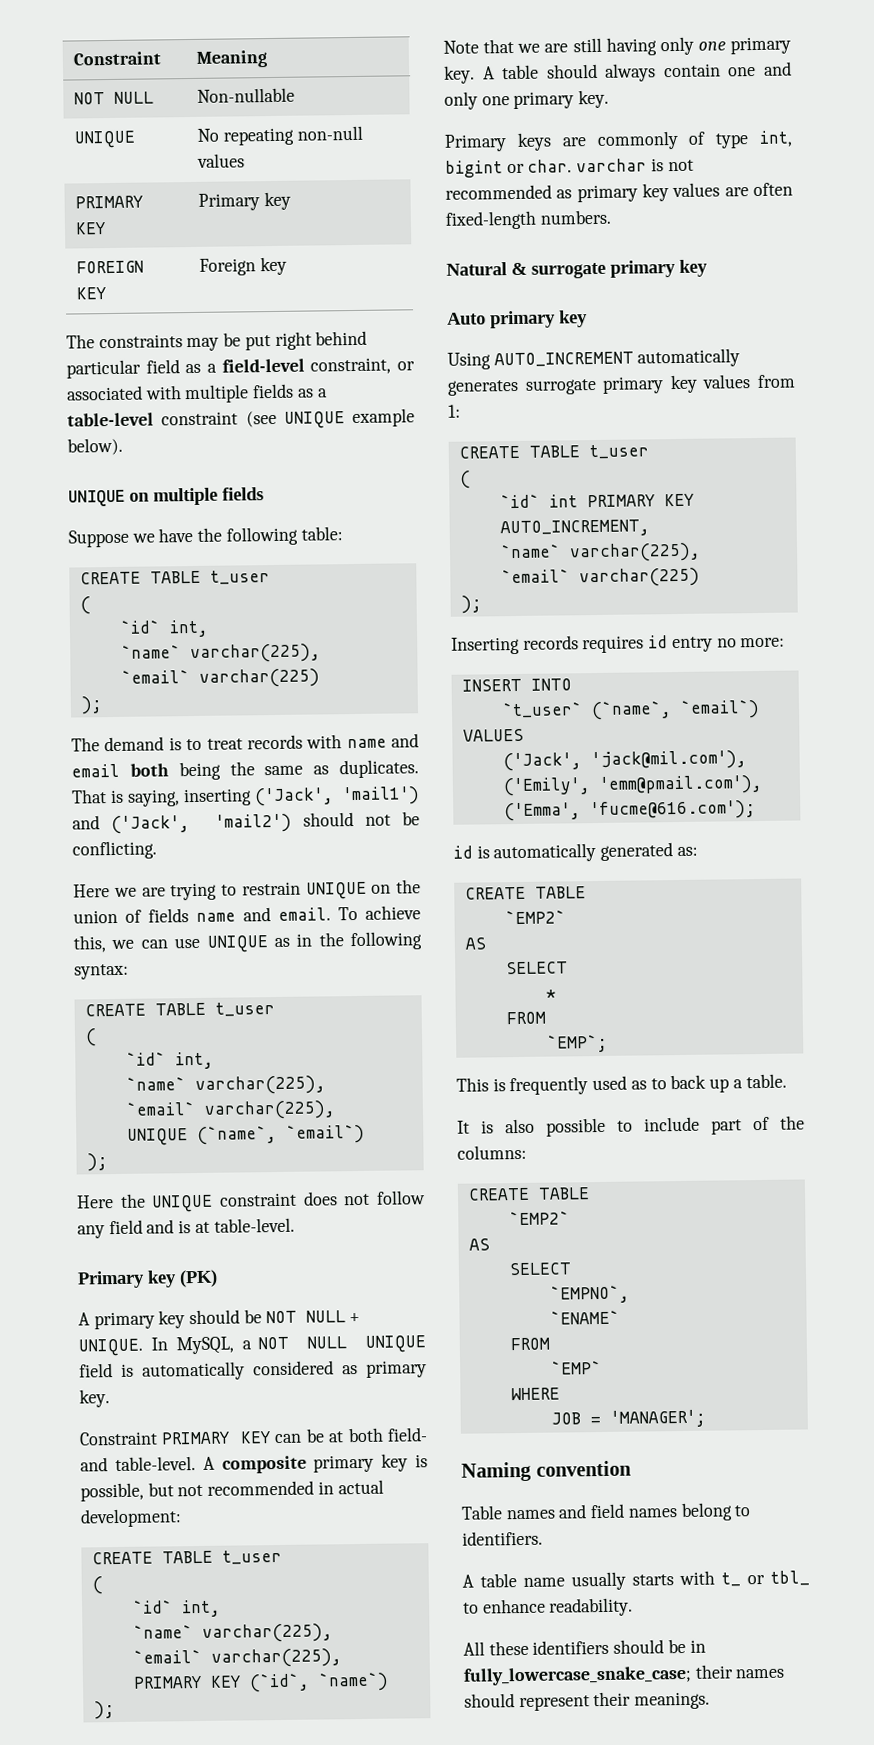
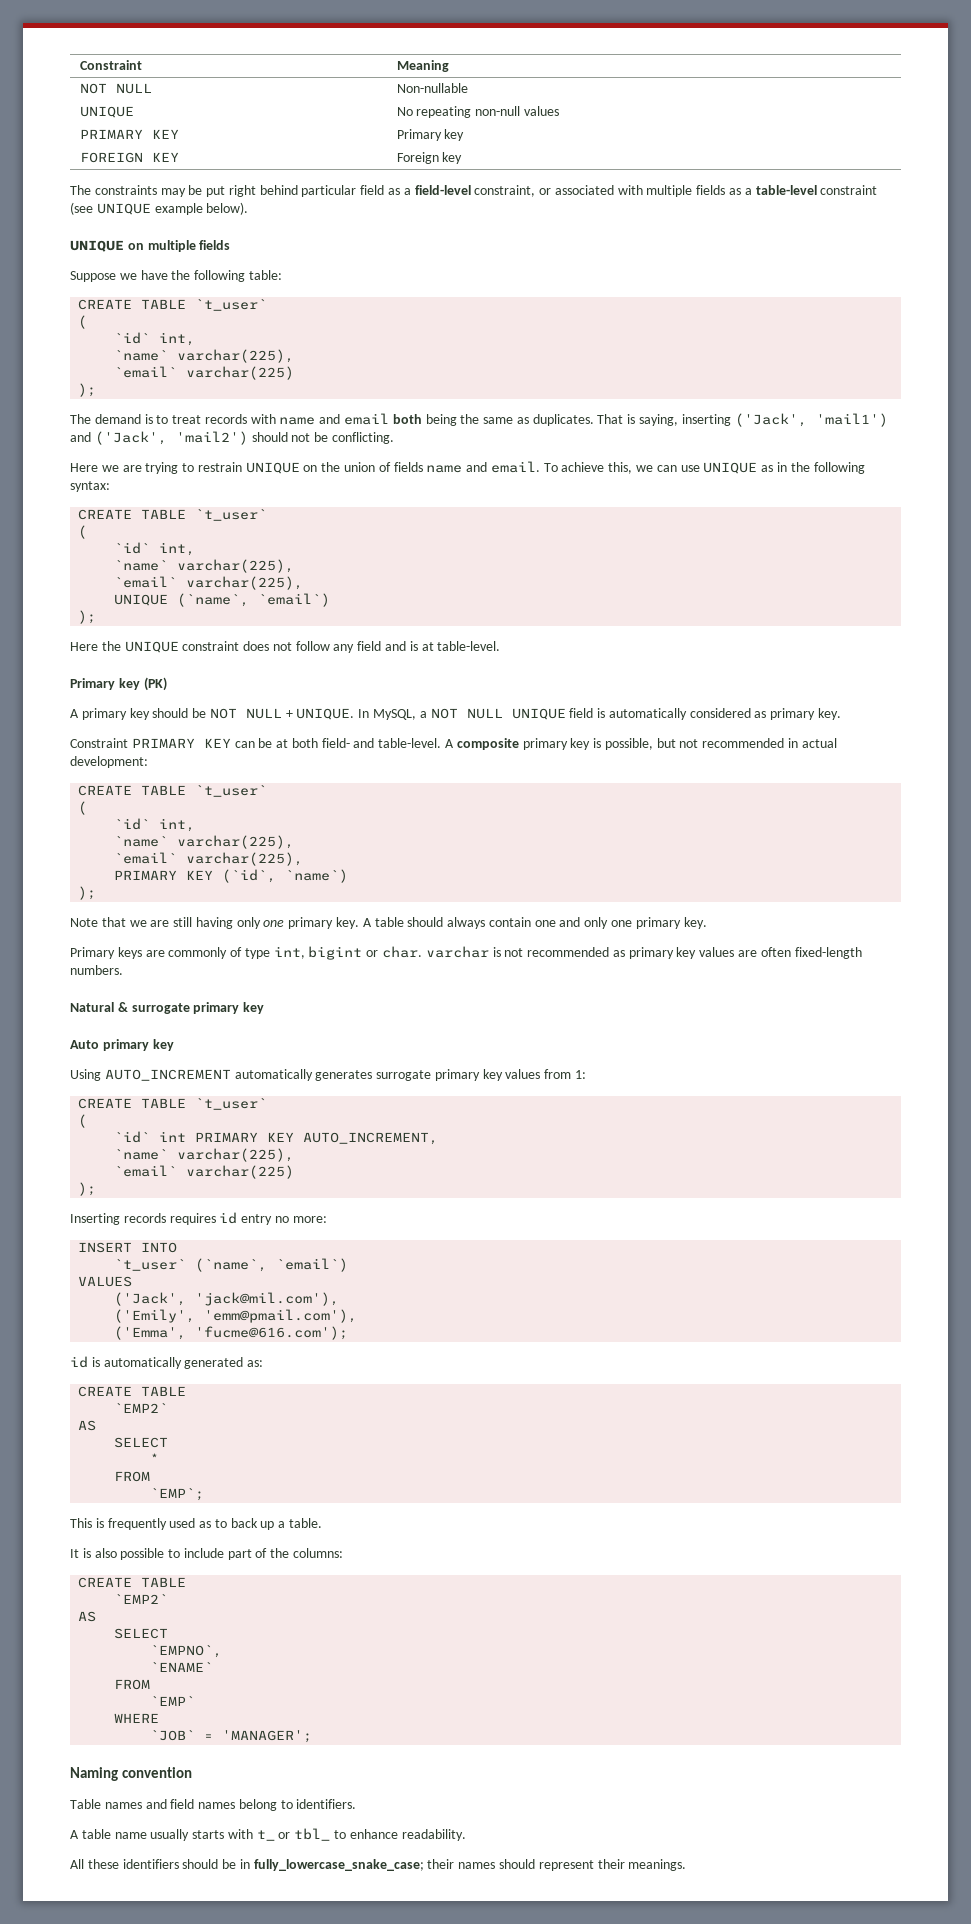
[209,570,270,585] t_user -> [195,299,268,311] `t_user`
[214,1002,275,1017] t_user -> [195,509,268,521] `t_user`
[221,1549,282,1565] t_user -> [195,785,268,797] `t_user`
[588,444,649,460] t_user -> [195,1098,268,1110] `t_user`
[550,1412,581,1425] JOB -> [150,1730,196,1741] `JOB`

